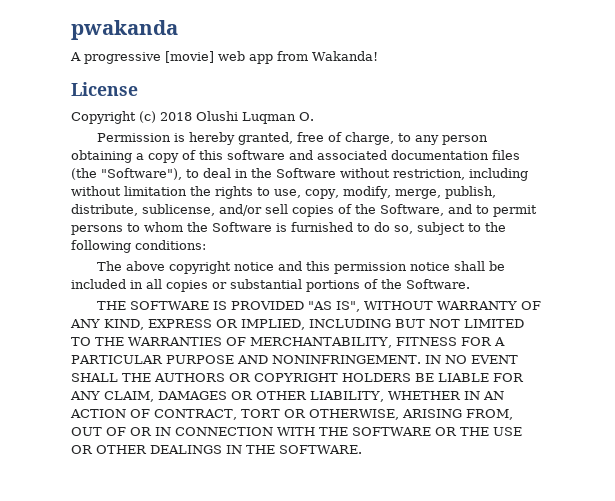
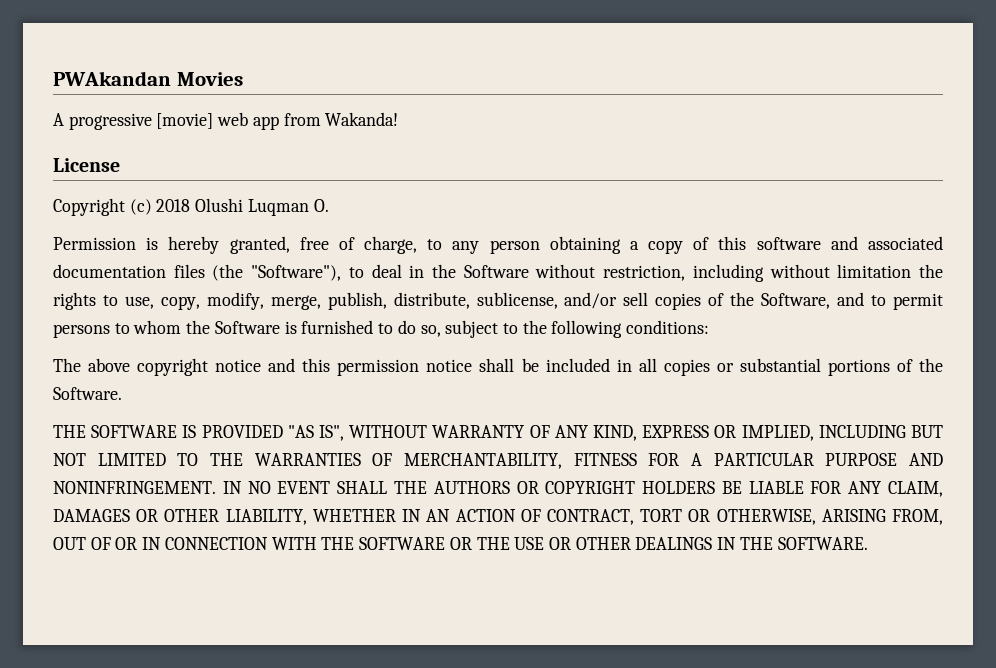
[71,20,178,40] pwakanda -> [53,71,243,86] PWAkandan Movies

